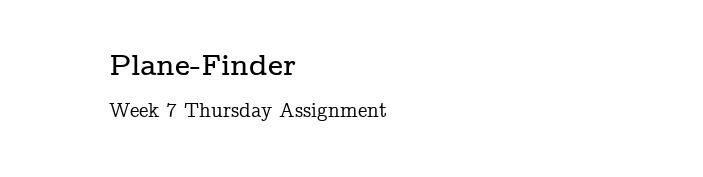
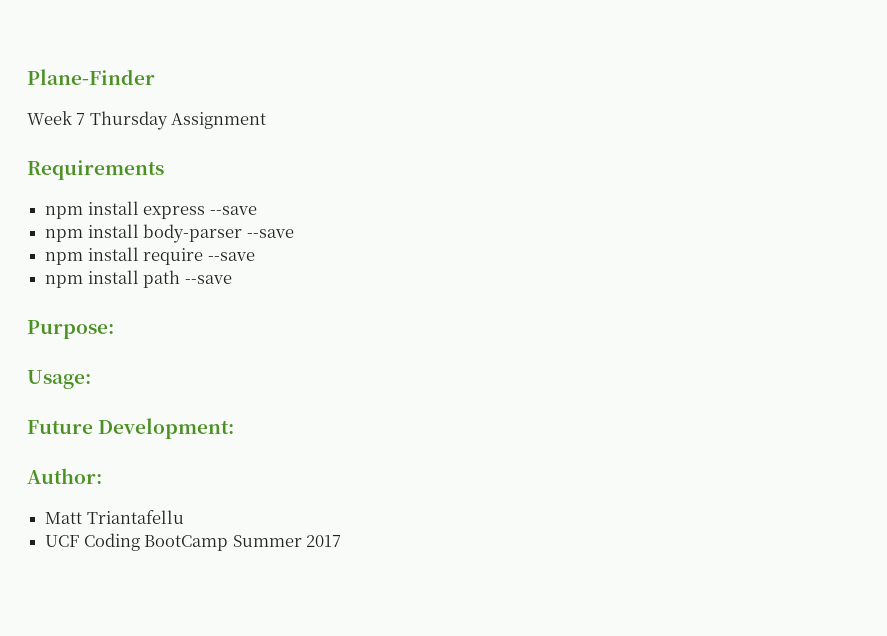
(387, 111) none -> [27,160,164,180] [45,201,257,219] [45,224,294,243] [45,247,255,265] [45,270,232,288] [27,320,114,339] [27,370,91,389] [27,418,235,439] [27,468,102,484] [45,510,184,524] [45,533,341,551] // Requirements // npm install express --save // npm install body-parser --save // npm install require --save // npm install path --save // Purpose: // Usage: // Future Development: // Author: // Matt Triantafellu // UCF Coding BootCamp Summer 2017

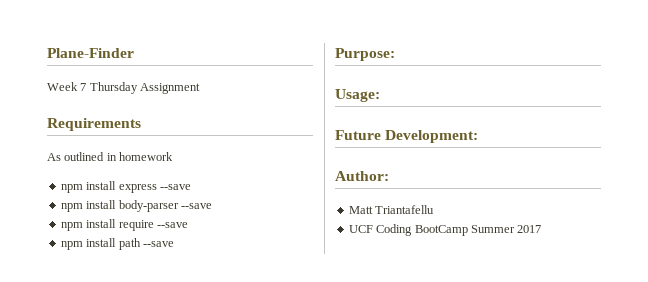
(164, 170) none -> [47,152,174,161] // As outlined in homework

